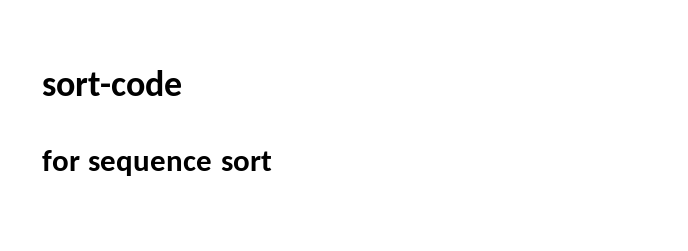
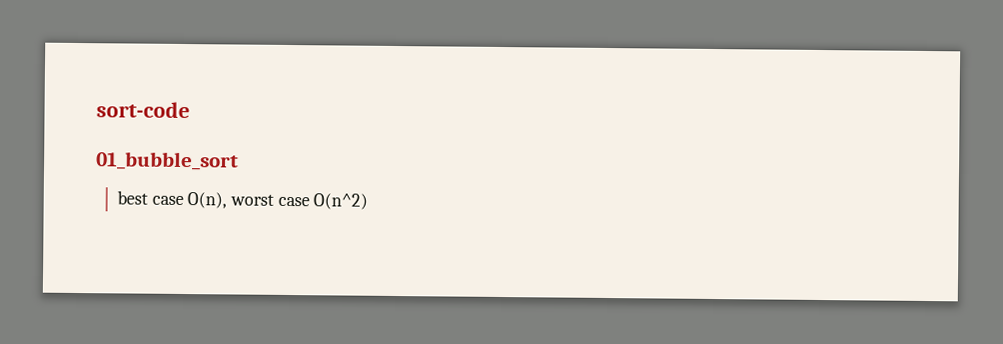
[42,150,272,176] for sequence sort -> [96,151,239,171] [116,190,369,210] 01_bubble_sort // best case O(n), worst case O(n^2)

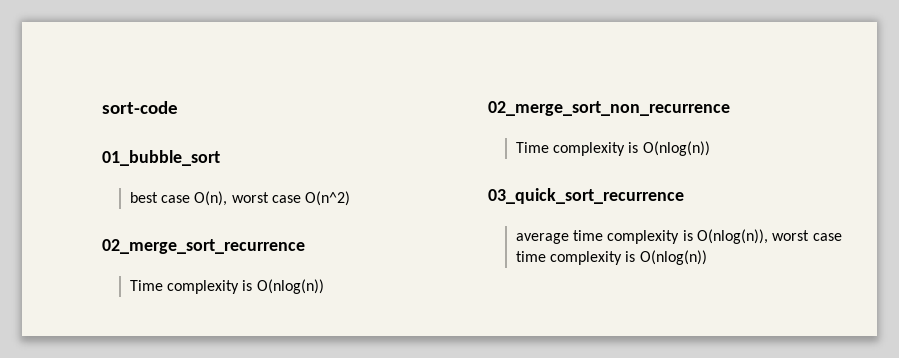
(369, 201) none -> [102,239,305,254] [129,279,324,294] [488,101,730,116] [515,141,710,156] [488,188,684,204] [515,229,842,244] [515,250,707,265] // 02_merge_sort_recurrence // Time complexity is O(nlog(n)) // 02_merge_sort_non_recurrence // Time complexity is O(nlog(n)) // 03_quick_sort_recurrence // average time complexity is O(nlog(n)), worst case time complexity is O(nlog(n))

